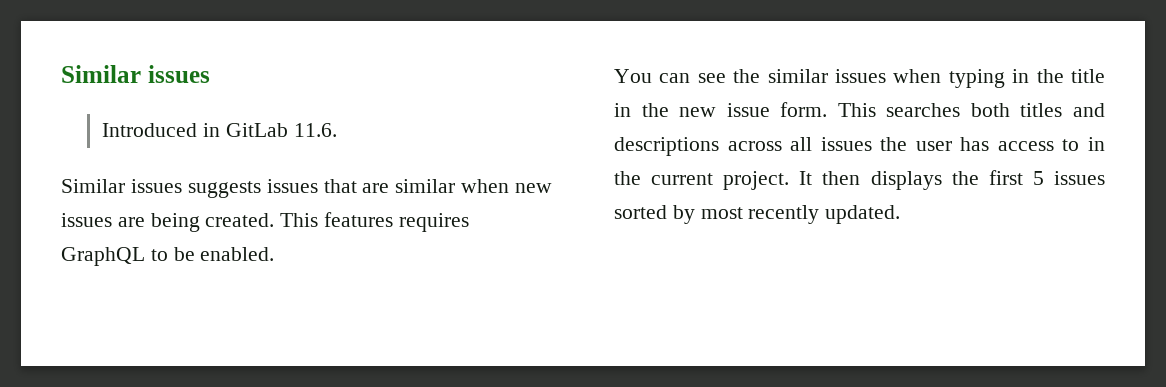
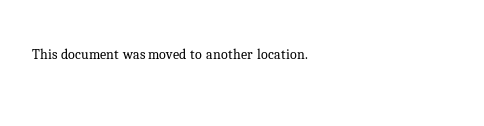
[61,65,210,83] [102,123,337,137] [61,179,552,198] [61,212,469,232] [61,247,275,266] [614,69,1105,88] [614,102,1105,117] [614,137,1105,156] [614,170,1105,190] [614,205,901,224] Similar issues // Introduced in GitLab 11.6. // Similar issues suggests issues that are similar when new issues are being created. This features requires GraphQL to be enabled. // You can see the similar issues when typing in the title in the new issue form. This searches both titles and descriptions across all issues the user has access to in the current project. It then displays the first 5 issues sorted by most recently updated. -> [32,48,308,59] This document was moved to another location.

